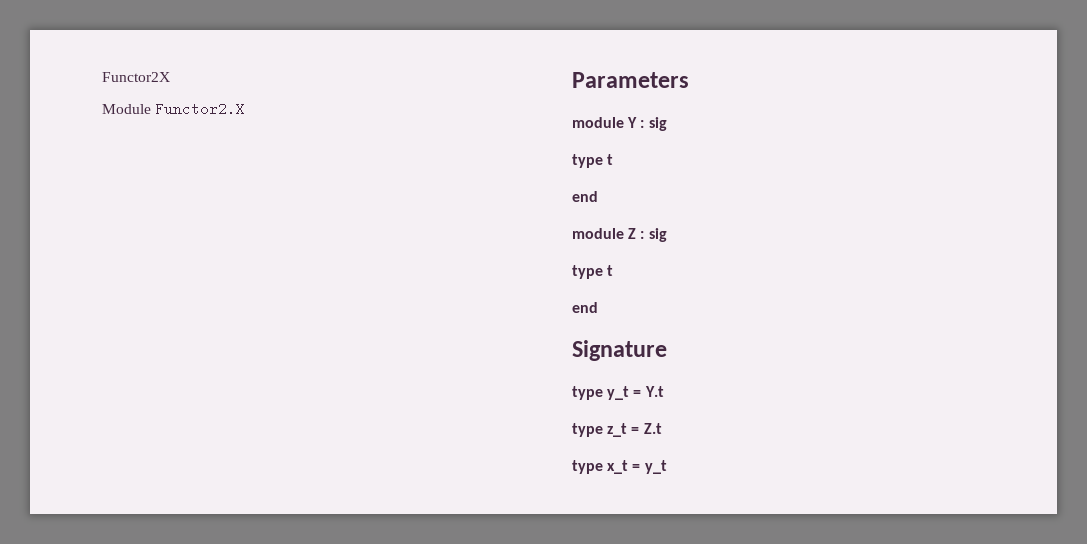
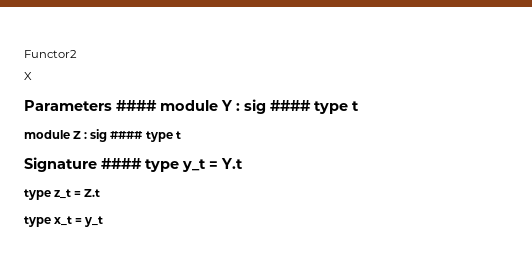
[102,72,170,82] [102,102,246,116] Functor2X // Module Functor2.X -> [24,50,77,58] [24,72,32,80] Functor2 // X
(689, 80) // -> [116,100,157,111] ####
[572,154,614,168] [572,191,598,202] // type t // end -> [270,100,359,114] #### type t
[572,265,614,279] [572,302,598,313] // type t // end -> [110,131,181,142] #### type t
(667, 350) // -> [101,158,142,169] ####

